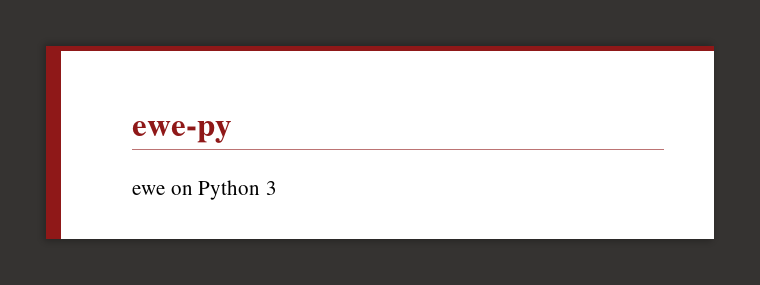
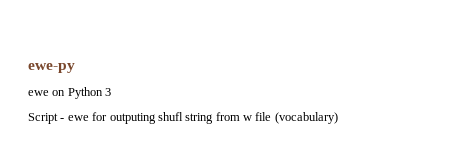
(278, 188) none -> [28,112,338,124] // Script - ewe for outputing shufl string from w file (vocabulary)

